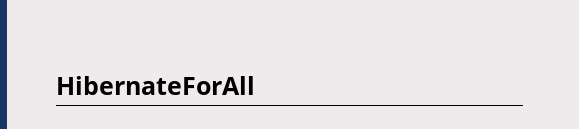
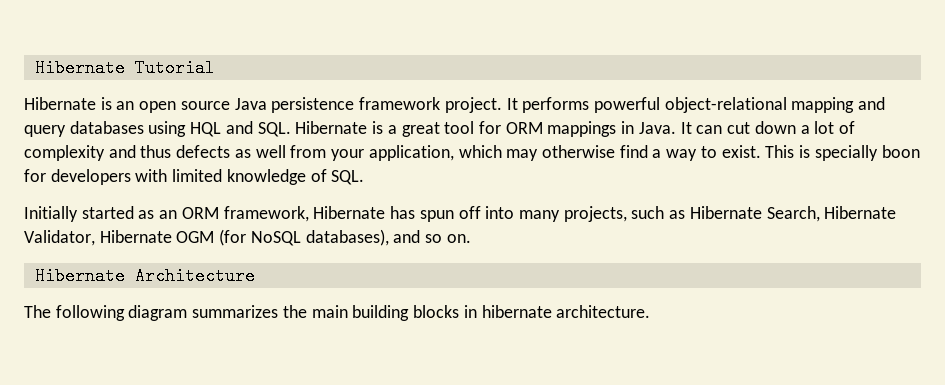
[56,76,255,95] HibernateForAll -> [34,59,215,77] [24,97,886,113] [24,121,855,137] [24,145,920,161] [24,169,365,185] [24,206,897,222] [24,229,471,246] [34,267,255,285] [24,305,651,321] Hibernate Tutorial // Hibernate is an open source Java persistence framework project. It performs powerful object-relational mapping and query databases using HQL and SQL. Hibernate is a great tool for ORM mappings in Java. It can cut down a lot of complexity and thus defects as well from your application, which may otherwise find a way to exist. This is specially boon for developers with limited knowledge of SQL. // Initially started as an ORM framework, Hibernate has spun off into many projects, such as Hibernate Search, Hibernate Validator, Hibernate OGM (for NoSQL databases), and so on. // Hibernate Architecture // The following diagram summarizes the main building blocks in hibernate architecture.

